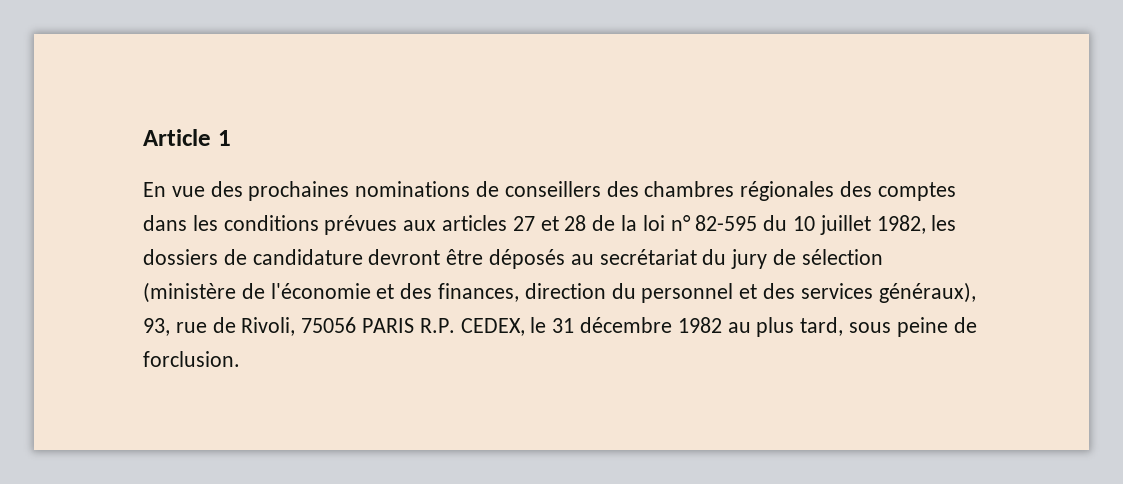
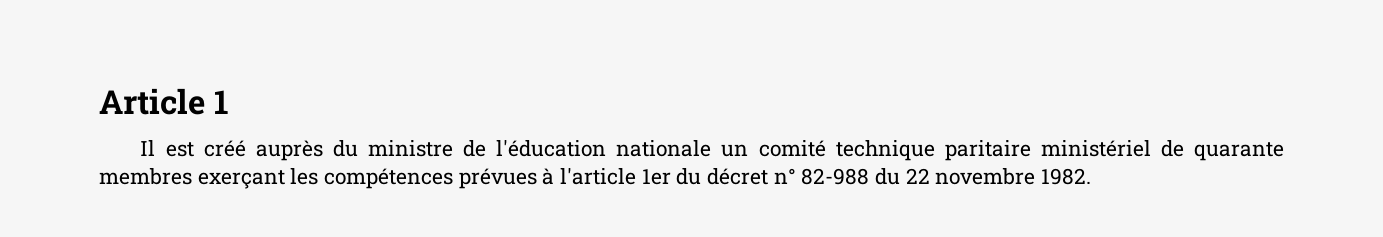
[143,181,956,201] [143,215,957,235] [143,249,883,269] [143,282,976,303] [143,317,977,337] [143,351,240,367] En vue des prochaines nominations de conseillers des chambres régionales des comptes dans les conditions prévues aux articles 27 et 28 de la loi n° 82-595 du 10 juillet 1982, les dossiers de candidature devront être déposés au secrétariat du jury de sélection (ministère de l'économie et des finances, direction du personnel et des services généraux), 93, rue de Rivoli, 75056 PARIS R.P. CEDEX, le 31 décembre 1982 au plus tard, sous peine de forclusion. -> [140,140,1284,161] [99,168,1092,189] Il est créé auprès du ministre de l'éducation nationale un comité technique paritaire ministériel de quarante membres exerçant les compétences prévues à l'article 1er du décret n° 82-988 du 22 novembre 1982.

